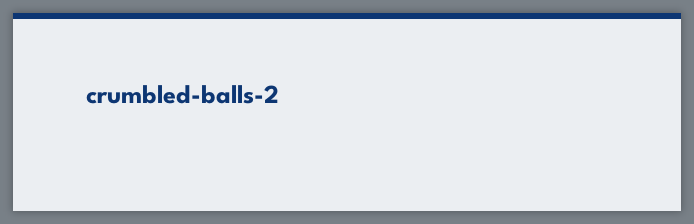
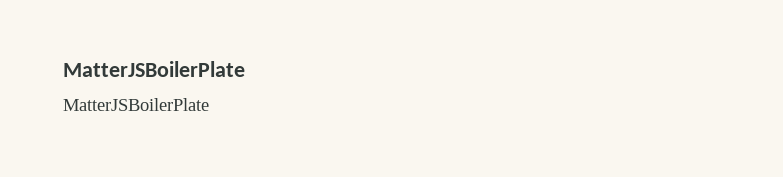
[86,85,279,104] crumbled-balls-2 -> [63,61,245,77] [63,98,209,111] MatterJSBoilerPlate // MatterJSBoilerPlate

